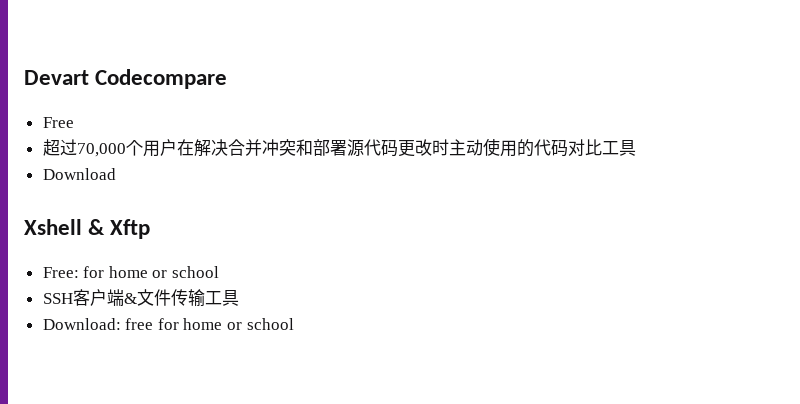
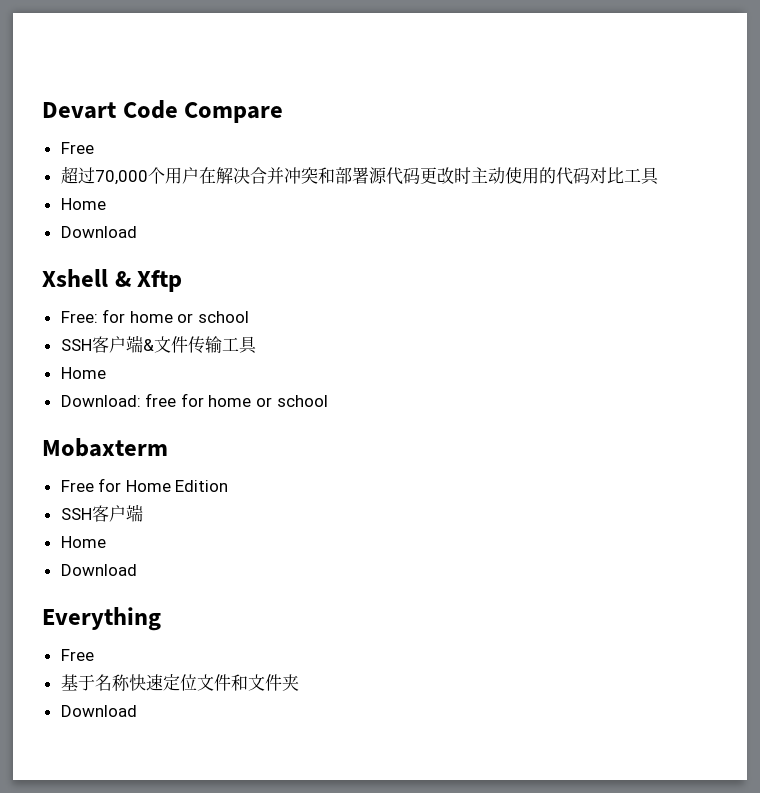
[95,69,228,89] Codecompare -> [122,100,284,123] Code Compare
(636, 148) none -> [60,198,106,210] // Home
(239, 298) none -> [60,367,106,379] // Home
(294, 324) none -> [42,438,168,457] [60,478,229,492] [60,504,143,522] [60,536,106,548] [60,564,137,576] [42,607,161,631] [60,649,94,661] [60,674,299,691] [60,705,137,717] // Mobaxterm // Free for Home Edition // SSH客户端 // Home // Download // Everything // Free // 基于名称快速定位文件和文件夹 // Download

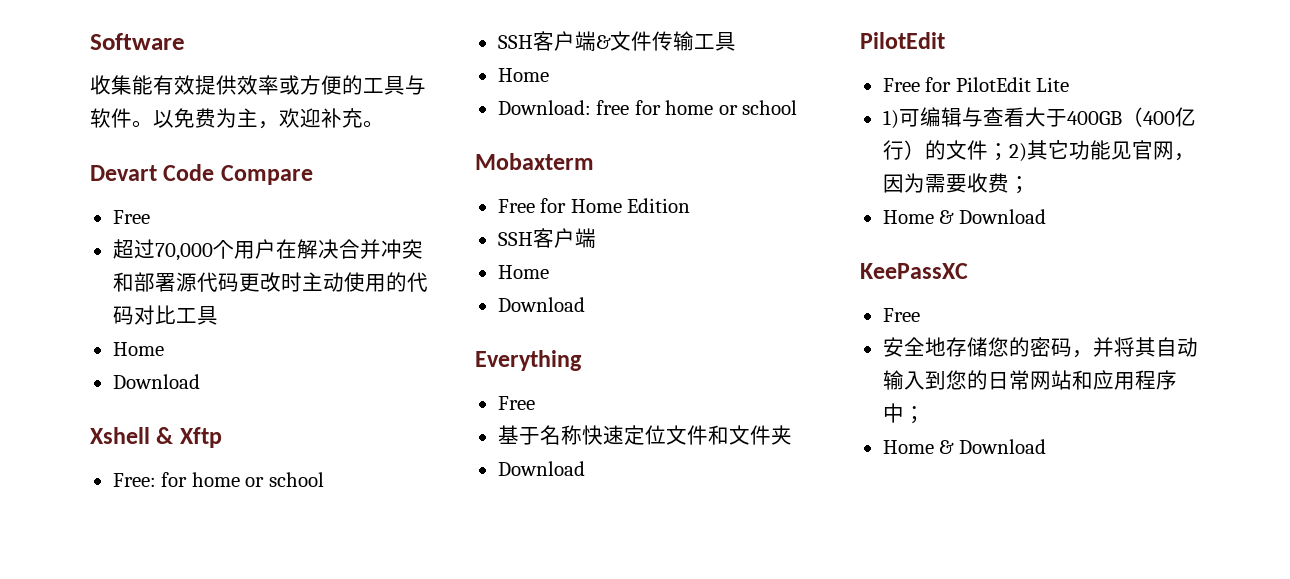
(42, 110) none -> [90,33,185,50] [90,75,426,95] [90,108,384,129] Software // 收集能有效提供效率或方便的工具与软件。以免费为主，欢迎补充。 //
(137, 711) none -> [860,32,945,49] [882,77,1070,92] [882,107,1196,129] [882,140,1195,162] [882,173,1030,194] [882,209,1046,224] [860,263,968,279] [882,308,920,322] [882,337,1198,358] [882,370,1177,390] [882,403,925,424] [882,439,1046,454] // PilotEdit // Free for PilotEdit Lite // 1)可编辑与查看大于400GB（400亿行）的文件；2)其它功能见官网，因为需要收费； // Home & Download // KeePassXC // Free // 安全地存储您的密码，并将其自动输入到您的日常网站和应用程序中； // Home & Download

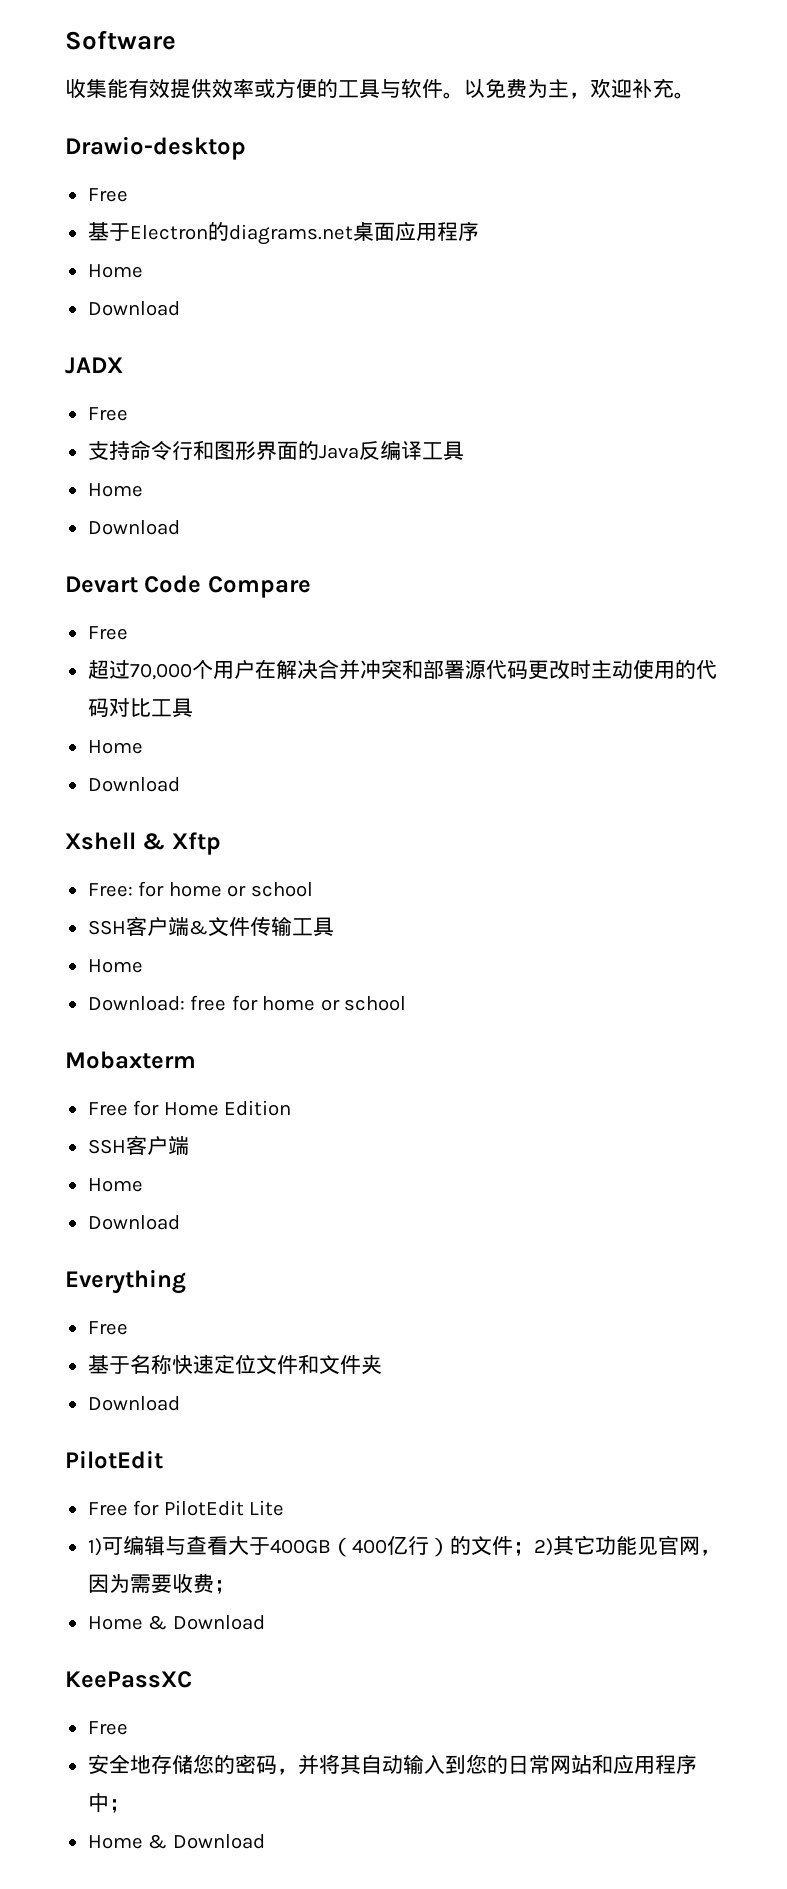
(384, 124) none -> [65,136,246,160] [87,188,128,202] [87,221,479,245] [87,264,143,278] [87,301,180,316] [65,357,123,374] [87,407,128,421] [87,440,464,461] [87,483,143,497] [87,520,180,535] // Drawio-desktop // Free // 基于Electron的diagrams.net桌面应用程序 // Home // Download // JADX // Free // 支持命令行和图形界面的Java反编译工具 // Home // Download

